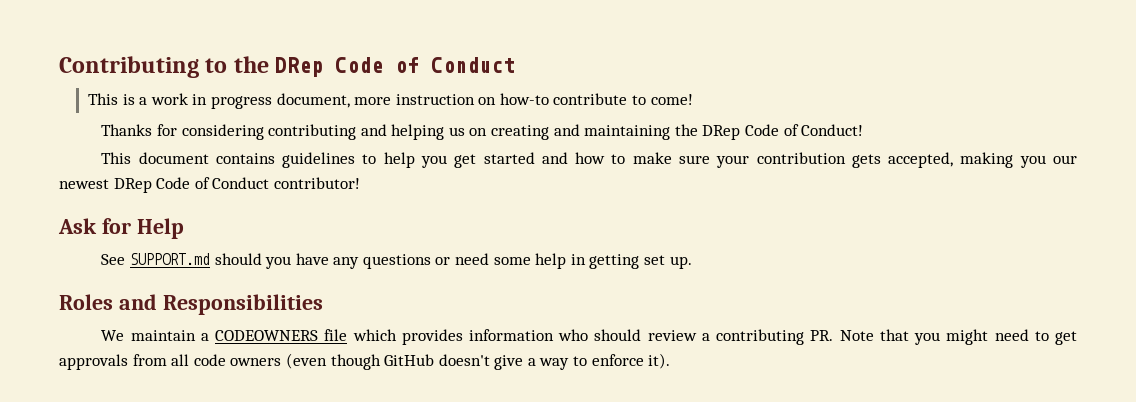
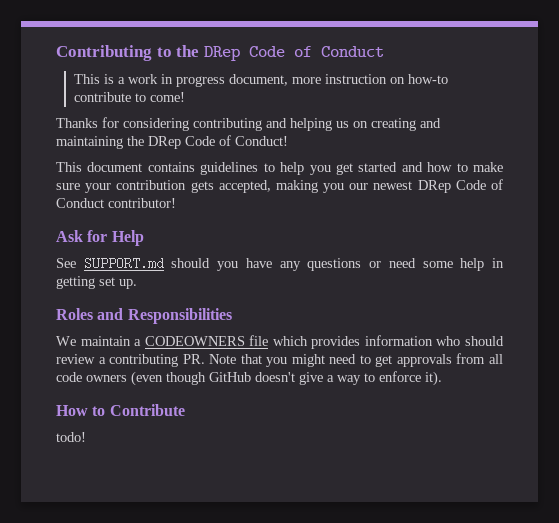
(671, 361) none -> [56,404,185,416] [56,432,86,442] // How to Contribute // todo!

